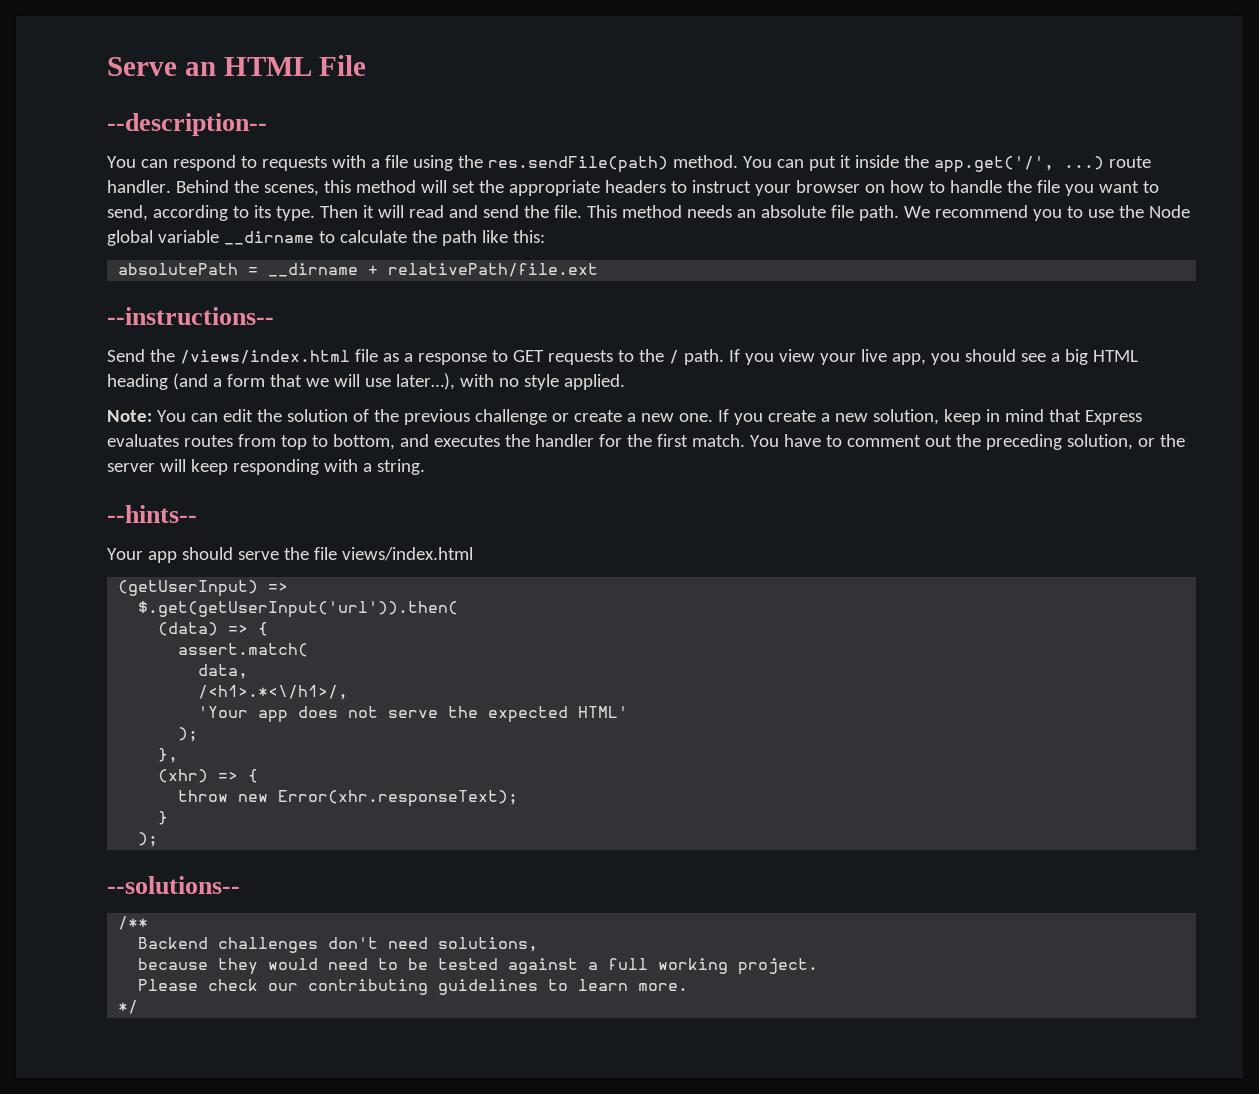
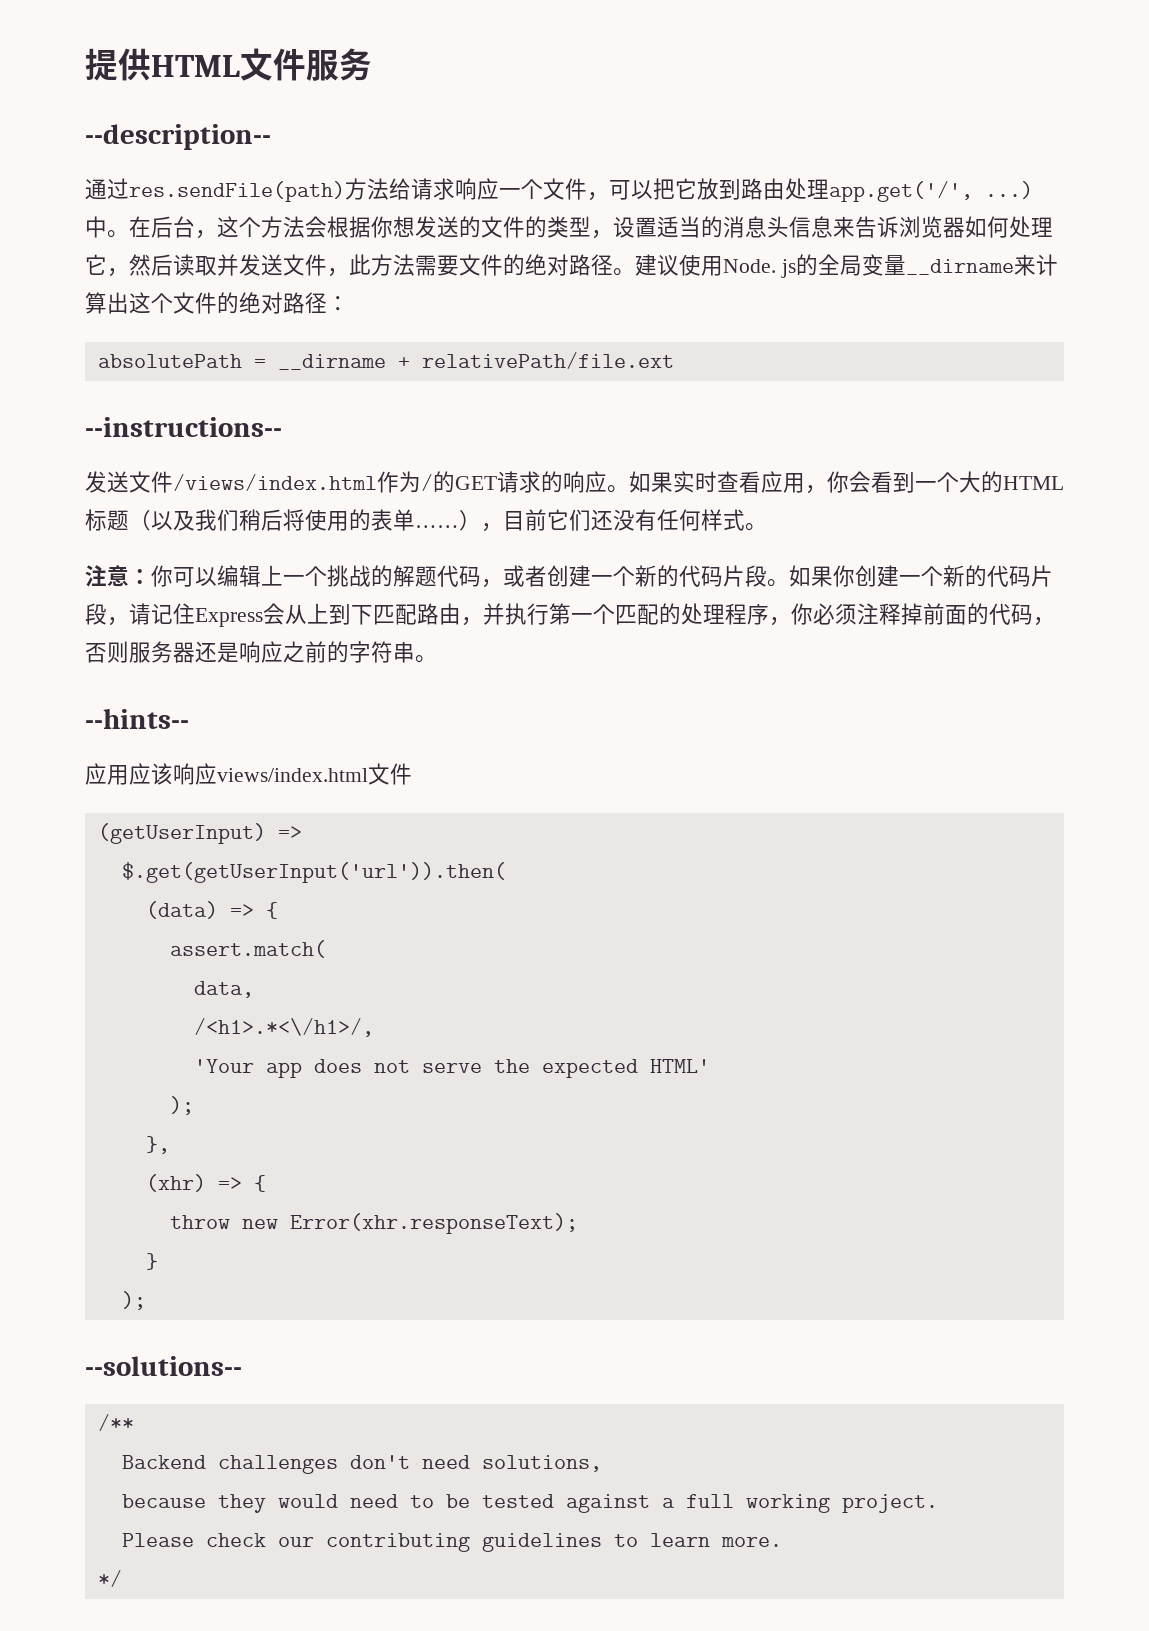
[107,55,367,76] [107,113,267,136] [107,155,1151,173] [107,180,1159,196] [107,205,1190,221] [107,230,545,246] Serve an HTML File // --description-- // You can respond to requests with a file using the res.sendFile(path) method. You can put it inside the app.get('/', ...) route handler. Behind the scenes, this method will set the appropriate headers to instruct your browser on how to handle the file you want to send, according to its type. Then it will read and send the file. This method needs an absolute file path. We recommend you to use the Node global variable __dirname to calculate the path like this: -> [85,48,372,81] [85,124,271,150] [85,178,1033,202] [85,216,1053,239] [85,254,1058,278] [85,292,349,314] 提供HTML文件服务 // --description-- // 通过res.sendFile(path)方法给请求响应一个文件，可以把它放到路由处理app.get('/', ...)中。在后台，这个方法会根据你想发送的文件的类型，设置适当的消息头信息来告诉浏览器如何处理它，然后读取并发送文件，此方法需要文件的绝对路径。建议使用Node. js的全局变量__dirname来计算出这个文件的绝对路径：
[107,349,1138,365] [107,373,625,390] [107,409,1142,425] [107,434,1185,450] [107,459,425,475] [107,505,197,523] [107,547,337,563] Send the /views/index.html file as a response to GET requests to the / path. If you view your live app, you should see a big HTML heading (and a form that we will use later…), with no style applied. // Note: You can edit the solution of the previous challenge or create a new one. If you create a new solution, keep in mind that Express evaluates routes from top to bottom, and executes the handler for the first match. You have to comment out the preceding solution, or the server will keep responding with a string. // --hints-- // Your app should serve the file -> [85,471,1064,494] [85,509,767,532] [85,565,1053,588] [85,603,1055,627] [85,641,437,663] [85,708,189,729] [85,763,217,785] 发送文件/views/index.html作为/的GET请求的响应。如果实时查看应用，你会看到一个大的HTML标题（以及我们稍后将使用的表单……），目前它们还没有任何样式。 // 注意：你可以编辑上一个挑战的解题代码，或者创建一个新的代码片段。如果你创建一个新的代码片段，请记住Express会从上到下匹配路由，并执行第一个匹配的处理程序，你必须注释掉前面的代码，否则服务器还是响应之前的字符串。 // --hints-- // 应用应该响应
(473, 554) none -> [368,763,412,785] 文件

